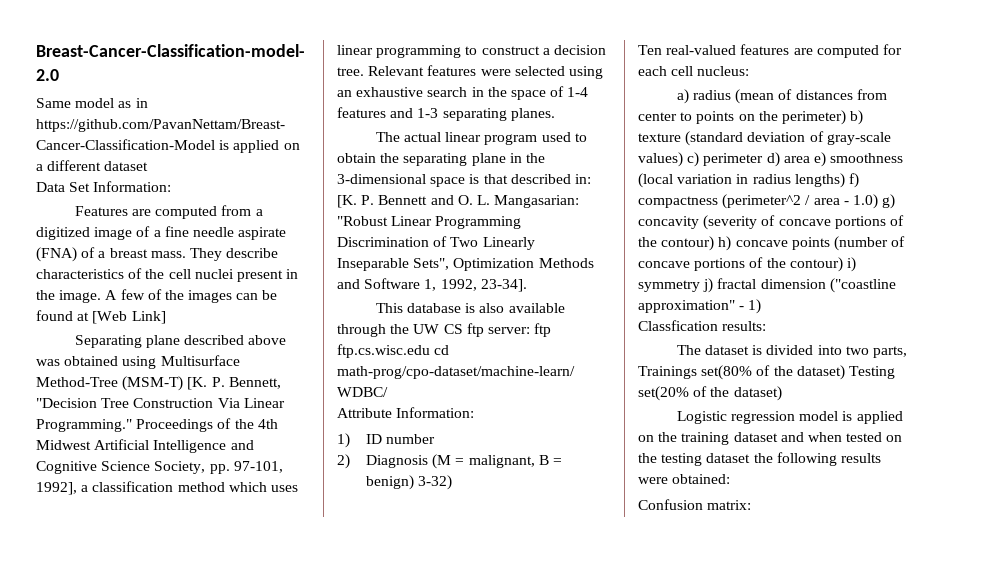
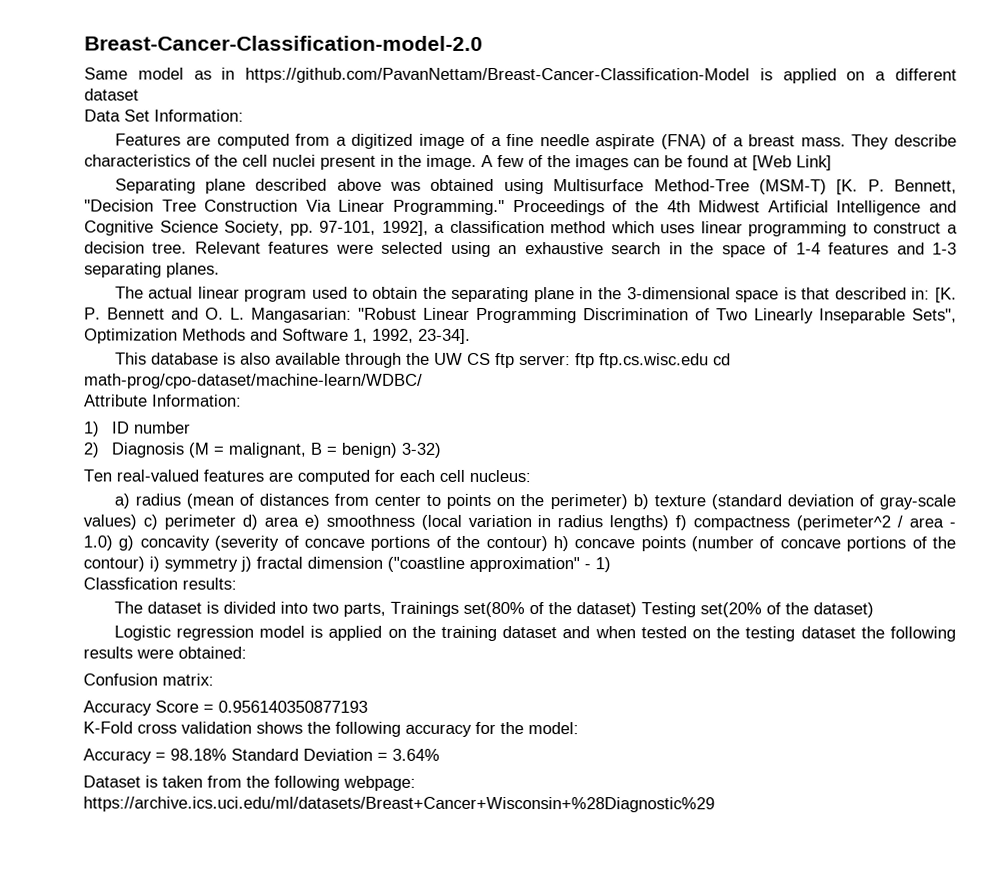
(752, 505) none -> [83,700,368,716] [83,721,579,737] [83,748,440,764] [83,775,416,791] [83,796,715,813] // Accuracy Score = 0.956140350877193 // K-Fold cross validation shows the following accuracy for the model: // Accuracy = 98.18% Standard Deviation = 3.64% // Dataset is taken from the following webpage: https://archive.ics.uci.edu/ml/datasets/Breast+Cancer+Wisconsin+%28Diagnostic%29

